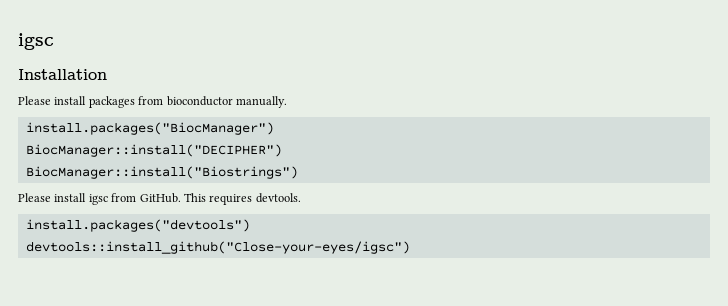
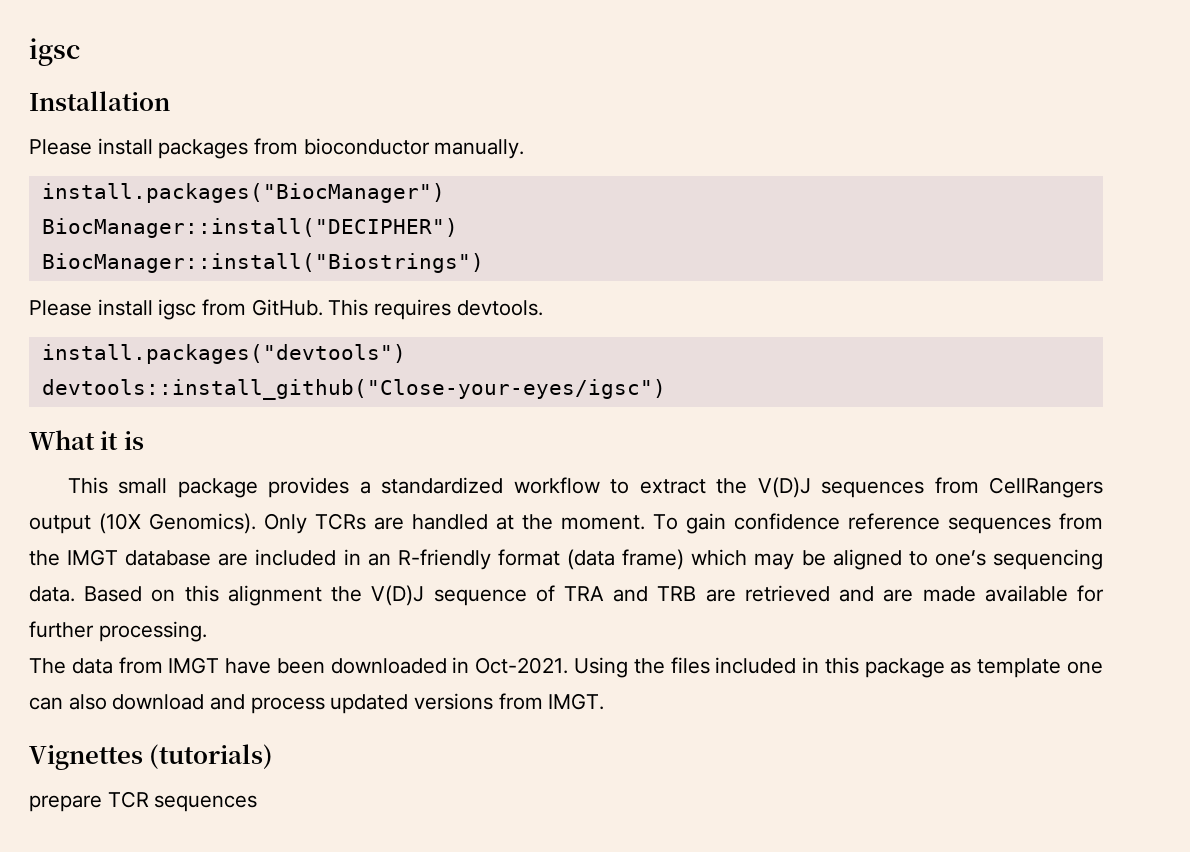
(410, 247) none -> [29,430,144,450] [67,477,1103,498] [29,513,1103,534] [29,549,1103,570] [29,585,1104,606] [29,621,207,642] [29,657,1104,678] [29,693,605,714] [29,744,274,770] [29,791,258,812] // What it is // This small package provides a standardized workflow to extract the V(D)J sequences from CellRangers output (10X Genomics). Only TCRs are handled at the moment. To gain confidence reference sequences from the IMGT database are included in an R-friendly format (data frame) which may be aligned to one’s sequencing data. Based on this alignment the V(D)J sequence of TRA and TRB are retrieved and are made available for further processing. // The data from IMGT have been downloaded in Oct-2021. Using the files included in this package as template one can also download and process updated versions from IMGT. // Vignettes (tutorials) // prepare TCR sequences

